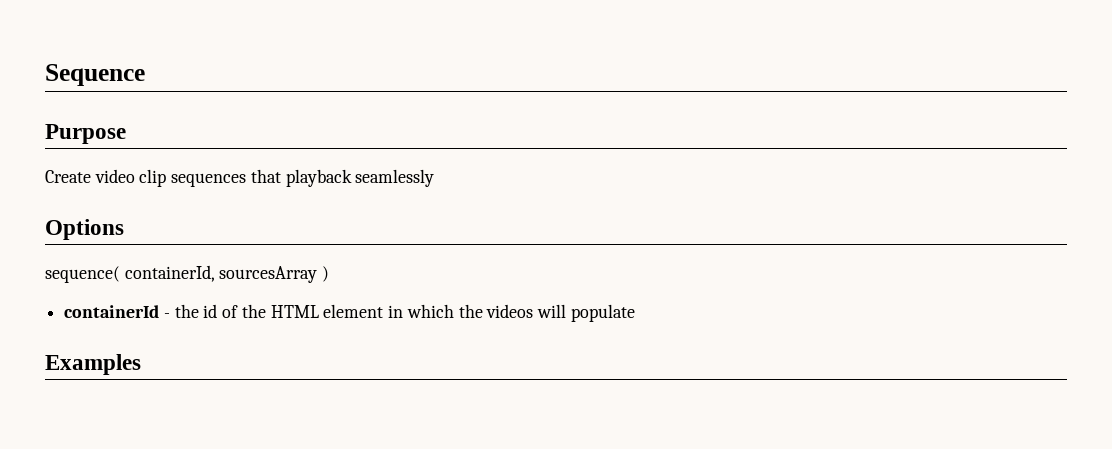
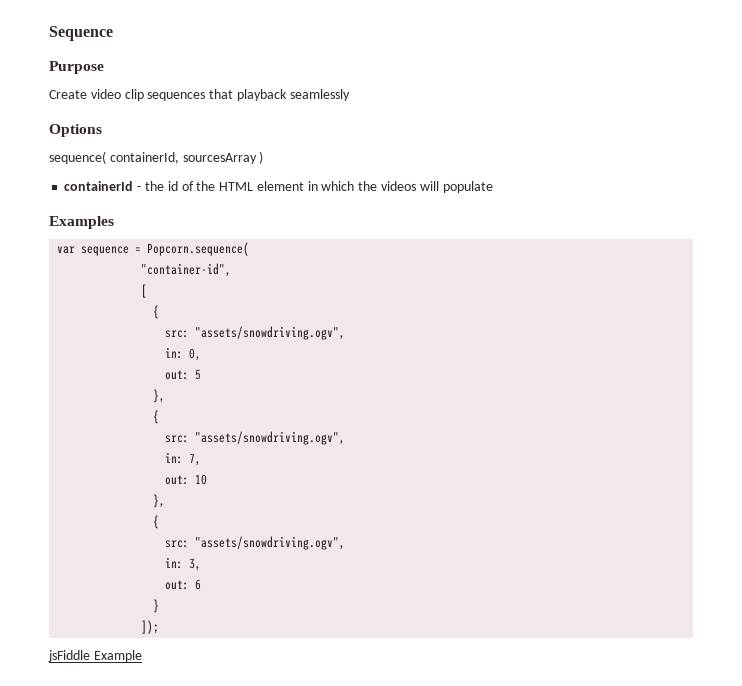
(141, 364) none -> [57,242,250,256] [141,263,232,277] [141,284,148,298] [153,305,160,319] [165,326,346,340] [165,347,202,361] [165,369,202,380] [153,389,166,403] [153,410,160,424] [165,431,346,445] [165,452,202,466] [165,474,208,485] [153,494,166,508] [153,515,160,529] [165,536,346,550] [165,557,202,571] [165,579,202,590] [153,599,160,613] [141,620,160,634] [48,650,142,662] // var sequence = Popcorn.sequence( // "container-id", // [ // { // src: "assets/snowdriving.ogv", // in: 0, // out: 5 // }, // { // src: "assets/snowdriving.ogv", // in: 7, // out: 10 // }, // { // src: "assets/snowdriving.ogv", // in: 3, // out: 6 // } // ]); // jsFiddle Example

